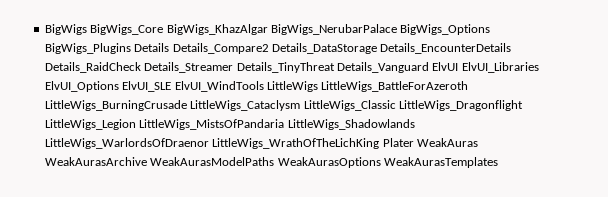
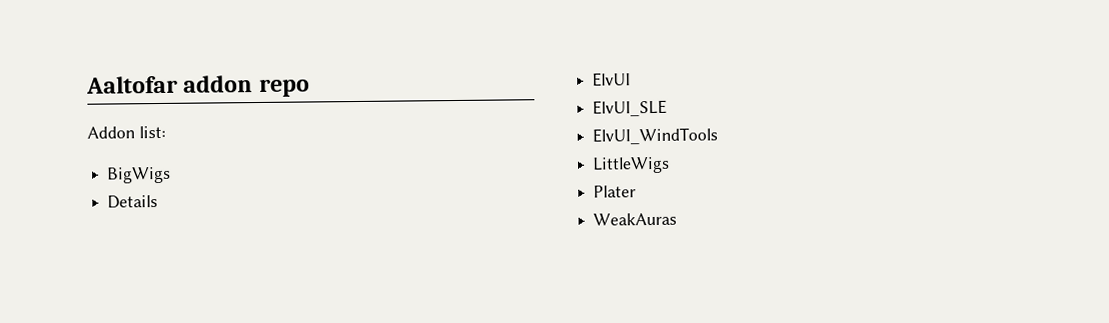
[44,24,491,35] [44,43,512,54] [44,62,429,73] BigWigs BigWigs_Core BigWigs_KhazAlgar BigWigs_NerubarPalace BigWigs_Options BigWigs_Plugins Details Details_Compare2 Details_DataStorage Details_EncounterDetails Details_RaidCheck Details_Streamer Details_TinyThreat Details_Vanguard -> [86,75,310,97] [87,125,166,139] [107,166,172,184] [107,195,159,209] Aaltofar addon repo // Addon list: // BigWigs // Details //
[461,62,539,73] [44,81,119,92] ElvUI_Libraries ElvUI_Options -> (632, 79) //
(172, 86) none -> (668, 108) //
(264, 86) none -> (719, 136) //
[321,81,469,92] [44,100,523,111] [44,119,415,130] [44,138,478,149] [44,157,498,168] LittleWigs_BattleForAzeroth LittleWigs_BurningCrusade LittleWigs_Cataclysm LittleWigs_Classic LittleWigs_Dragonflight LittleWigs_Legion LittleWigs_MistsOfPandaria LittleWigs_Shadowlands LittleWigs_WarlordsOfDraenor LittleWigs_WrathOfTheLichKing Plater WeakAuras WeakAurasArchive WeakAurasModelPaths WeakAurasOptions WeakAurasTemplates -> [593,185,637,198] [593,212,678,226] // Plater // WeakAuras

